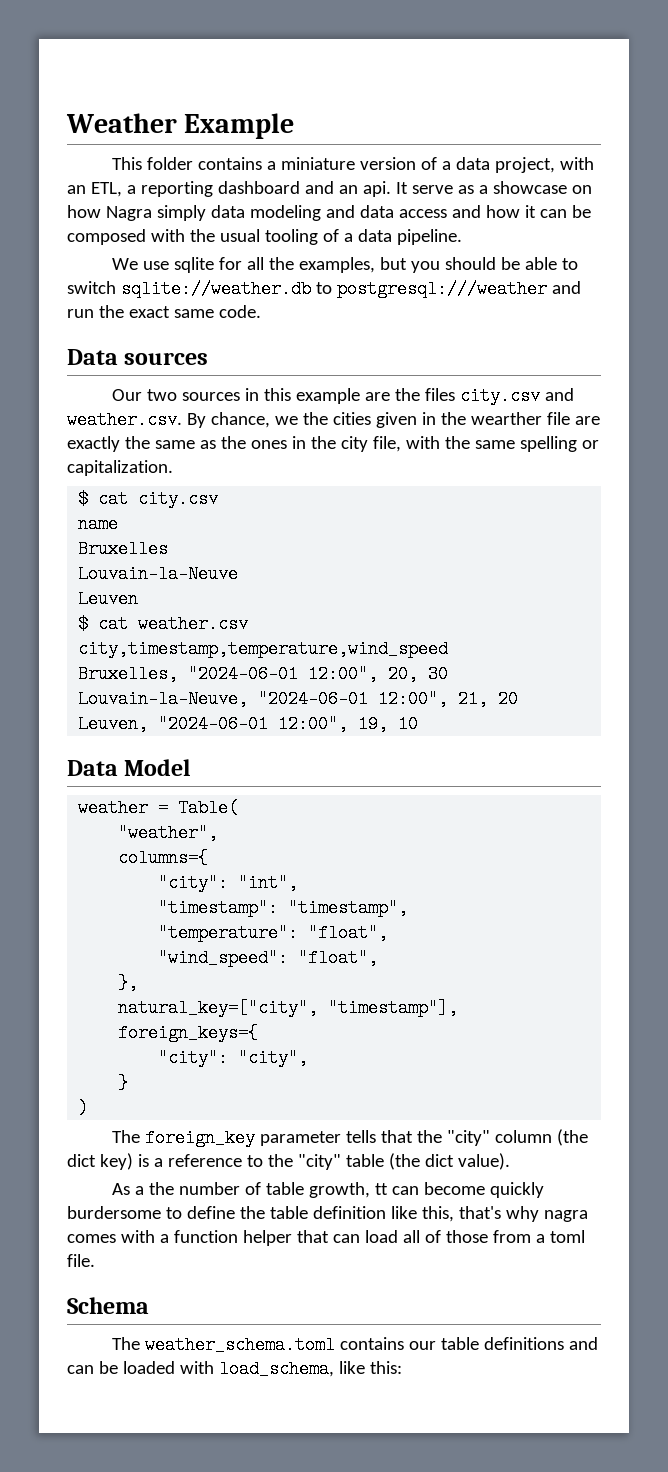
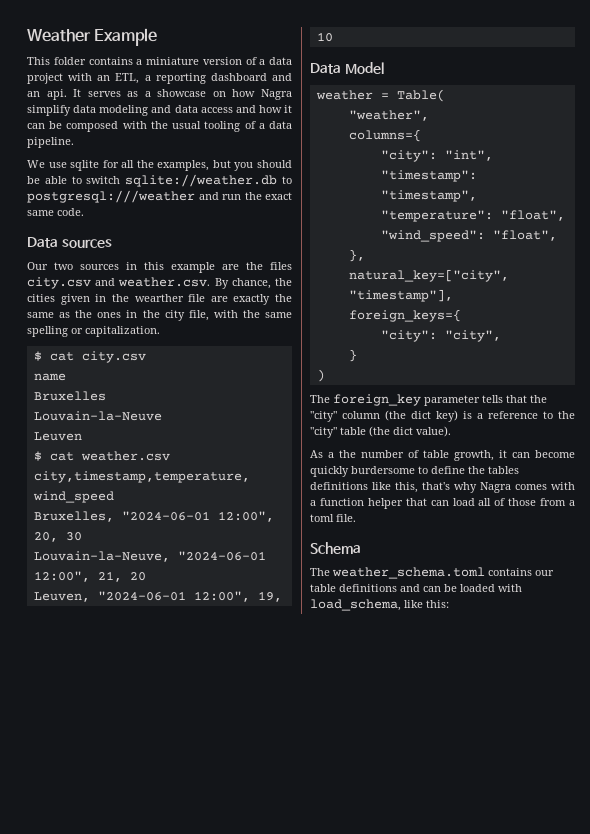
[495,157,556,173] project, -> [27,73,63,84] project
[411,185,453,194] serve -> [87,91,121,97] serves
[156,205,206,221] simply -> [27,105,71,116] simplify
[274,416,298,425] we -> (271, 283) none
[375,1183,389,1195] tt -> [499,450,507,458] it
[269,1206,386,1219] table definition -> [488,466,519,474] [310,482,368,490] tables definitions
[543,1210,588,1222] nagra -> [480,482,511,493] Nagra

